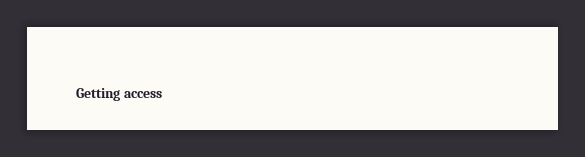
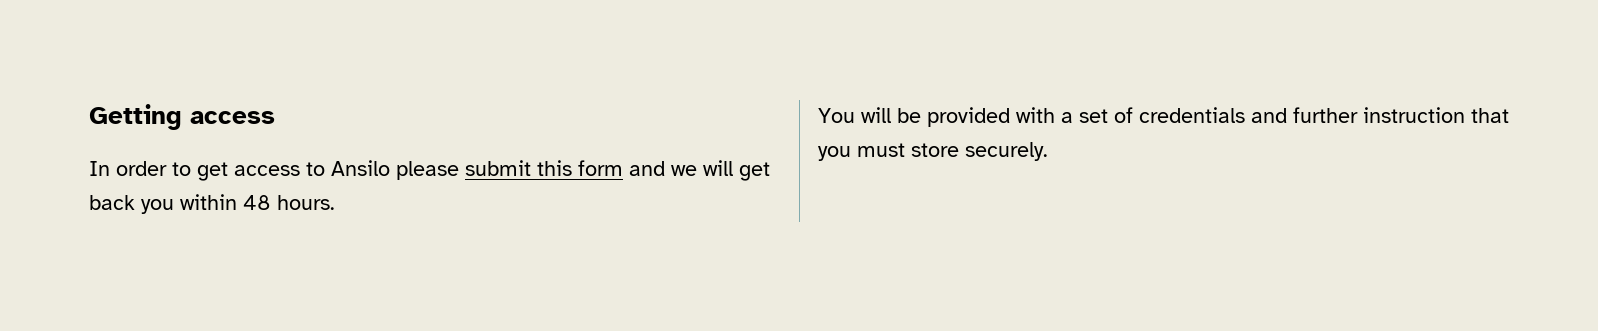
(162, 94) none -> [89,160,770,181] [89,194,335,214] [818,107,1509,127] [818,142,1048,161] // In order to get access to Ansilo please submit this form and we will get back you within 48 hours. // You will be provided with a set of credentials and further instruction that you must store securely.

